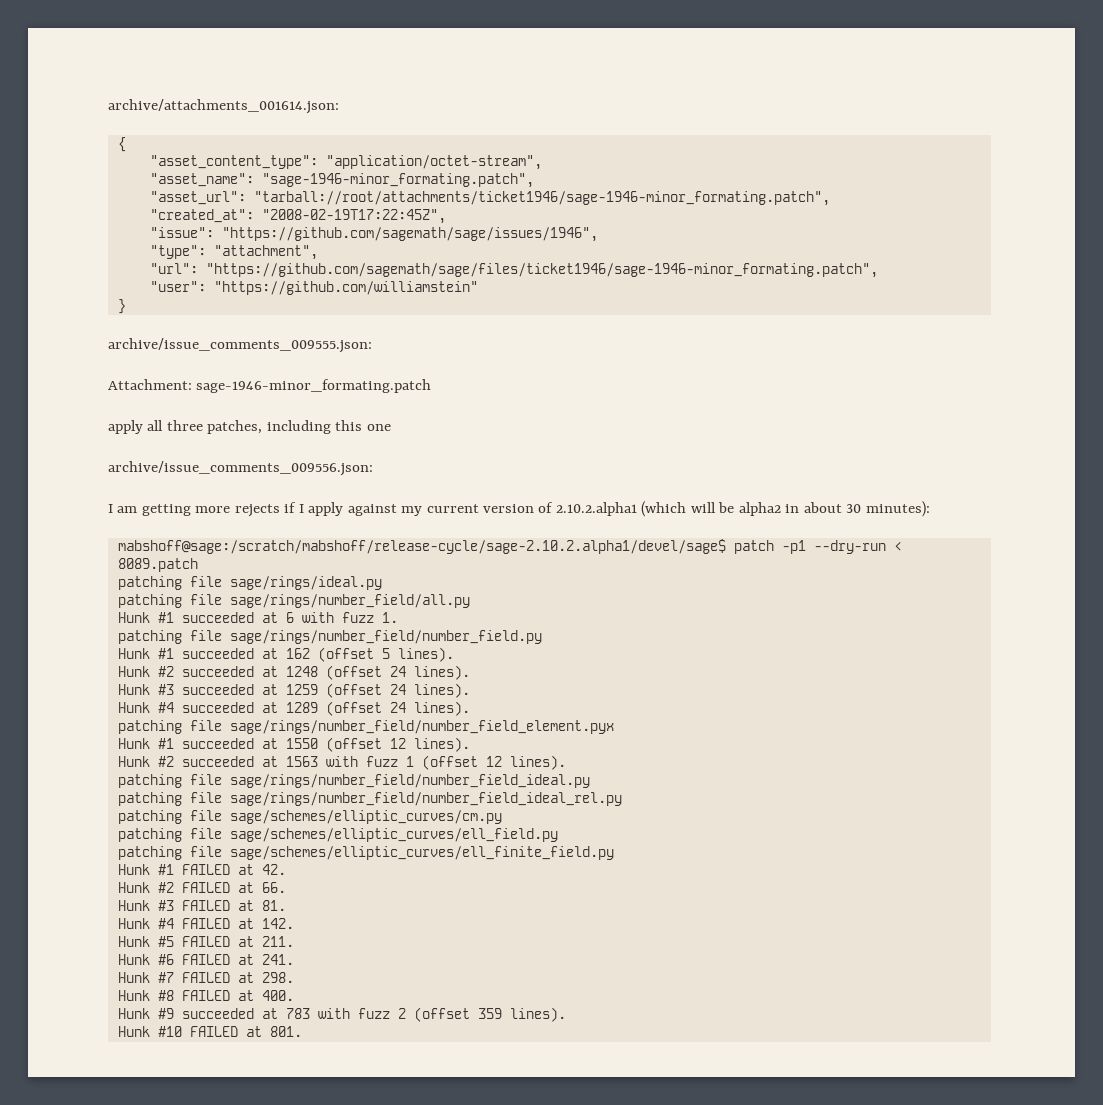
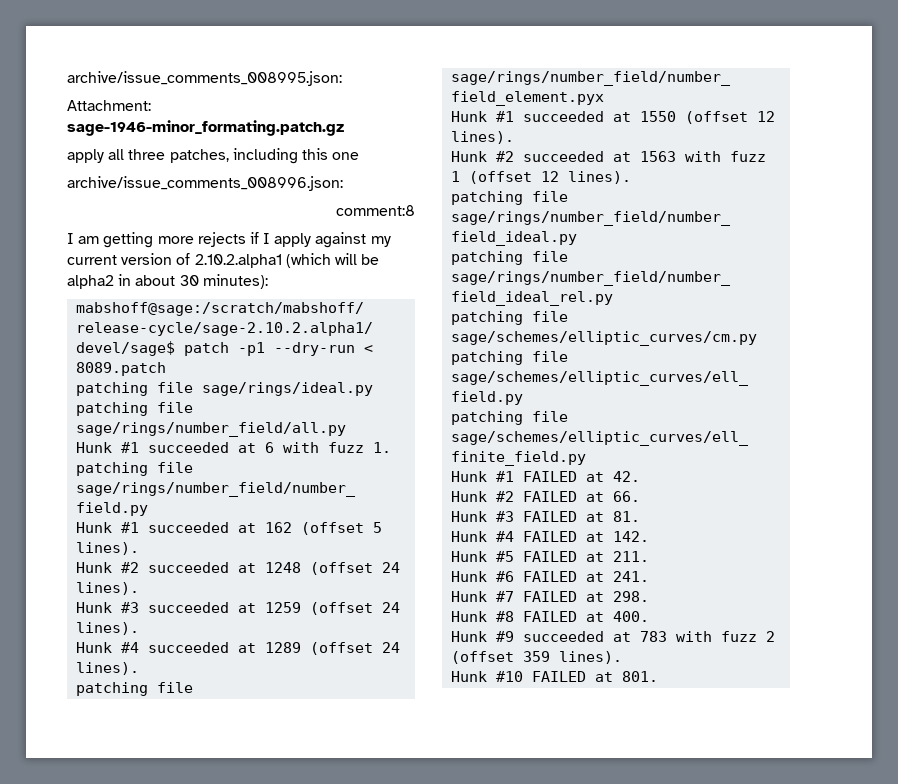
[108,99,339,114] [117,137,126,152] [149,155,542,170] [149,173,534,188] [149,191,830,206] [149,209,446,224] [149,227,598,242] [149,245,318,260] [149,263,878,278] [149,281,478,295] [117,299,126,314] [108,338,372,353] archive/attachments_001614.json: // { // "asset_content_type": "application/octet-stream", // "asset_name": "sage-1946-minor_formating.patch", // "asset_url": "tarball://root/attachments/ticket1946/sage-1946-minor_formating.patch", // "created_at": "2008-02-19T17:22:45Z", // "issue": "https://github.com/sagemath/sage/issues/1946", // "type": "attachment", // "url": "https://github.com/sagemath/sage/files/ticket1946/sage-1946-minor_formating.patch", // "user": "https://github.com/williamstein" // } // archive/issue_comments_009555.json: -> [67,71,342,86] archive/issue_comments_008995.json:
[196,379,432,393] sage-1946-minor_formating.patch -> [67,120,344,136] sage-1946-minor_formating.patch.gz
[108,461,373,476] archive/issue_comments_009556.json: -> [67,176,343,191] [336,205,415,216] archive/issue_comments_008996.json: // comment:8

